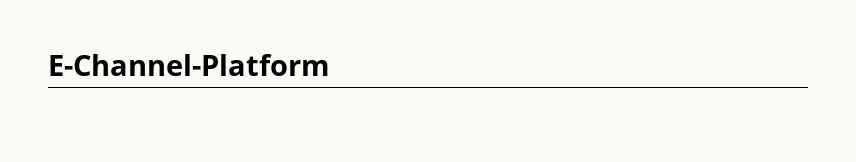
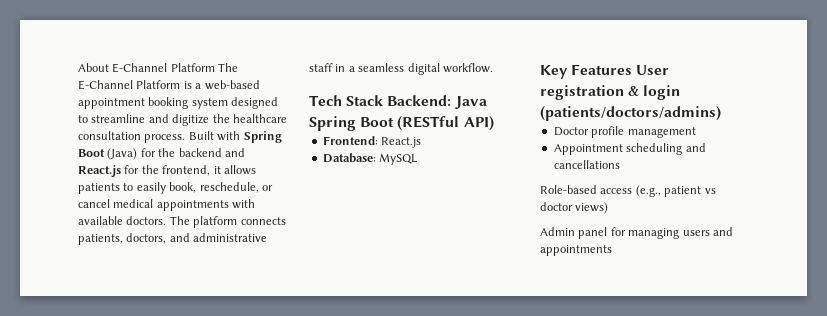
[48,54,329,76] E-Channel-Platform -> [78,63,239,73] [78,80,260,90] [78,97,279,109] [78,114,287,126] [78,131,282,143] [78,148,245,160] [78,165,256,177] [78,182,273,194] [78,199,256,211] [78,216,286,228] [78,233,268,245] [309,63,493,75] [309,95,487,109] [309,116,494,131] [322,136,422,148] [322,153,419,165] [540,64,670,79] [540,85,681,100] [540,106,721,121] [553,126,696,138] [553,143,706,155] [553,160,620,169] [540,185,716,197] [540,202,609,214] [540,227,733,239] [540,245,612,256] About E-Channel Platform The E-Channel Platform is a web-based appointment booking system designed to streamline and digitize the healthcare consultation process. Built with Spring Boot (Java) for the backend and React.js for the frontend, it allows patients to easily book, reschedule, or cancel medical appointments with available doctors. The platform connects patients, doctors, and administrative staff in a seamless digital workflow. // Tech Stack Backend: Java Spring Boot (RESTful API) // Frontend: React.js // Database: MySQL // Key Features User registration & login (patients/doctors/admins) // Doctor profile management // Appointment scheduling and cancellations // Role-based access (e.g., patient vs doctor views) // Admin panel for managing users and appointments

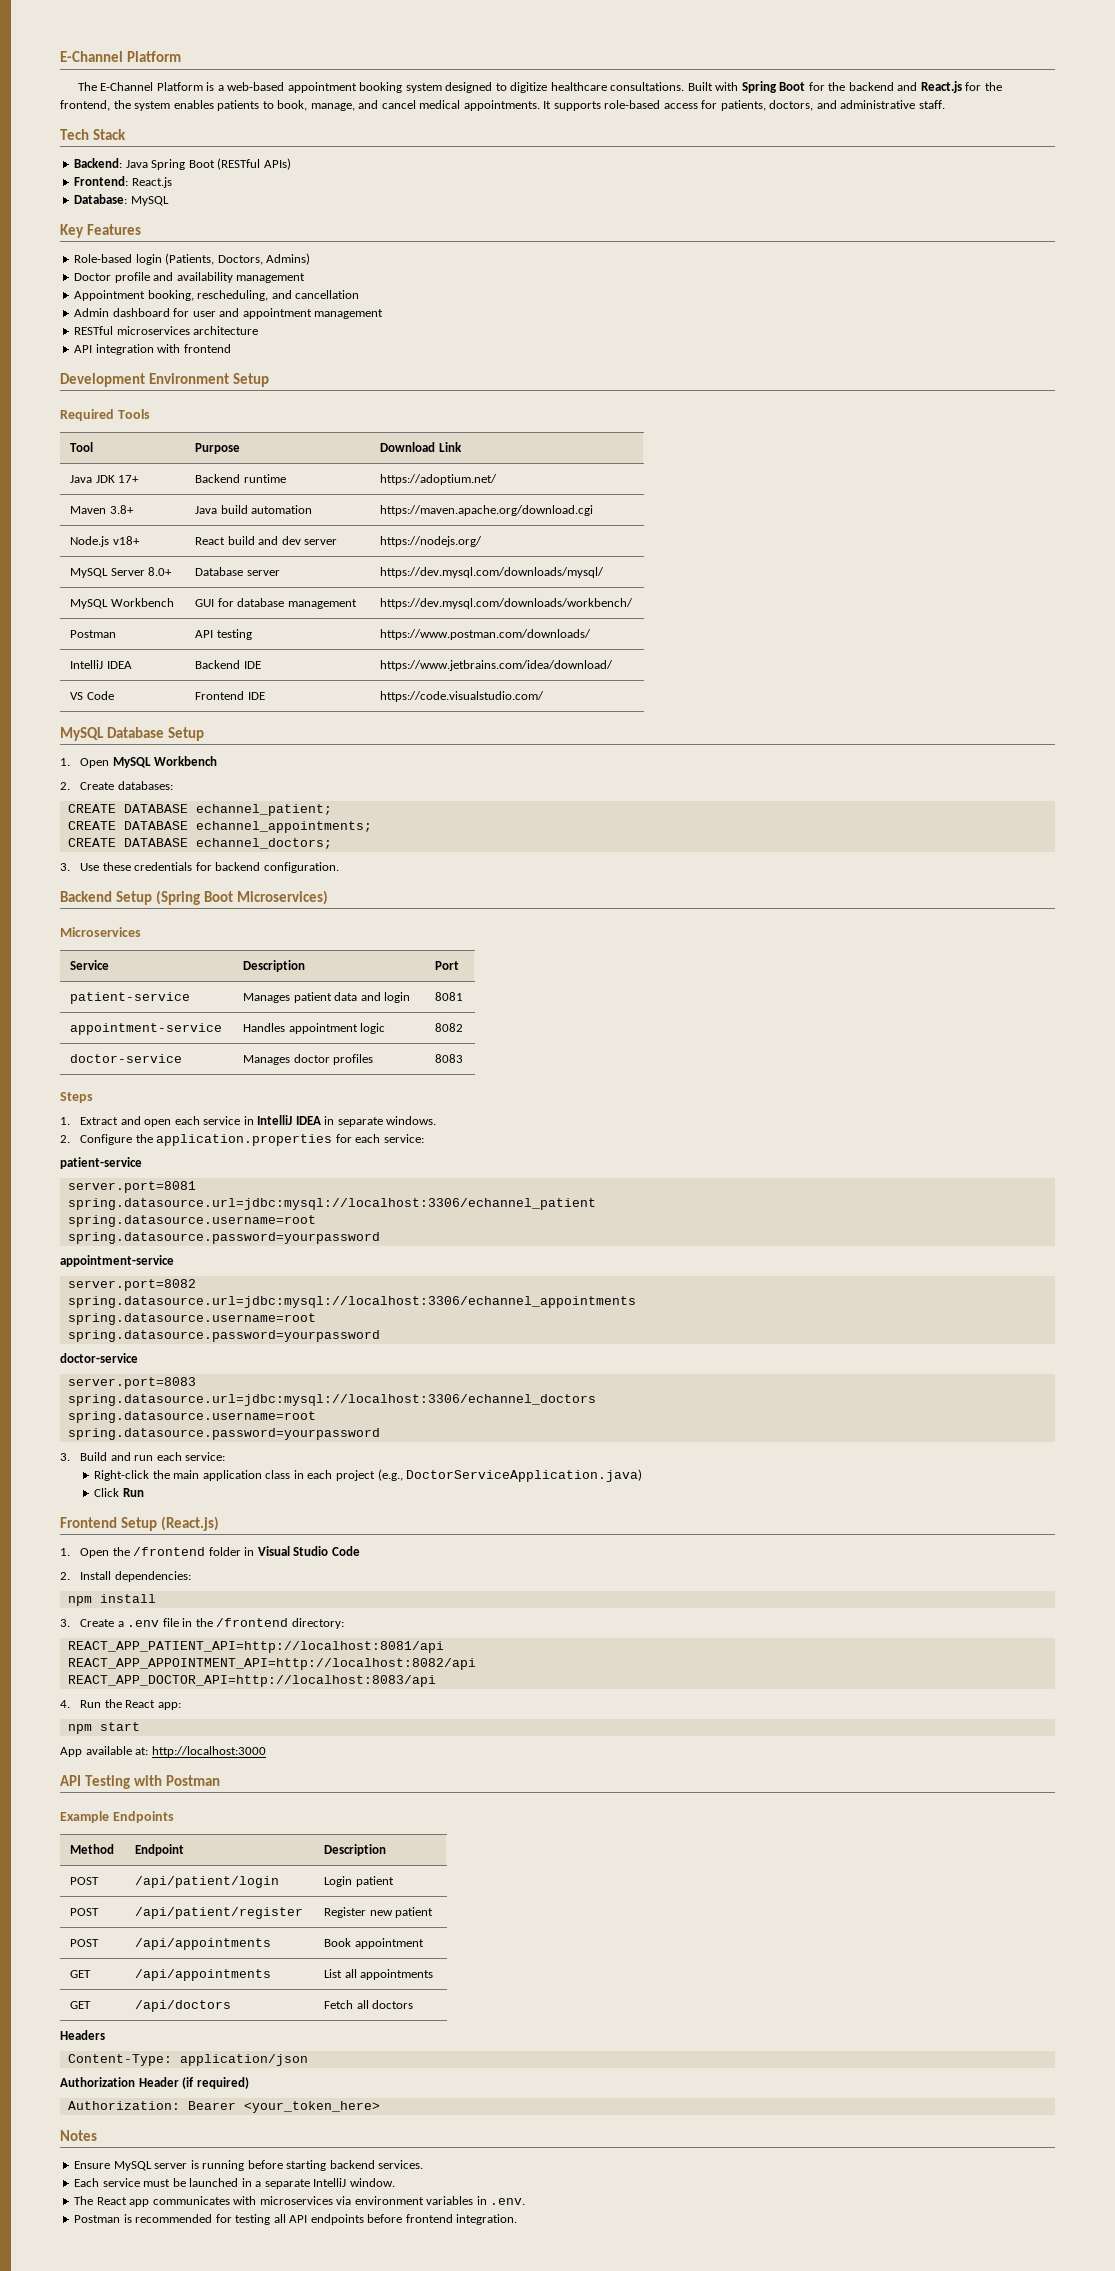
[78,63,215,73] About E-Channel Platform -> [60,51,182,62] E-Channel Platform //
[91,114,287,126] [78,131,186,143] streamline and digitize the healthcare consultation process. -> [510,82,685,93] digitize healthcare consultations.
[107,148,138,160] (Java) -> (806, 86) none
[213,165,256,175] [78,182,273,194] [78,199,256,211] [78,216,286,228] [78,233,268,245] [309,63,493,75] it allows patients to easily book, reschedule, or cancel medical appointments with available doctors. The platform connects patients, doctors, and administrative staff in a seamless digital workflow. -> [113,100,945,111] the system enables patients to book, manage, and cancel medical appointments. It supports role-based access for patients, doctors, and administrative staff.
(384, 100) none -> (126, 134) //
[463,116,494,131] API) -> [263,158,291,170] APIs)
[636,65,670,75] [540,85,681,100] [540,106,721,121] User registration & login (patients/doctors/admins) -> [74,253,311,265] // Role-based login (Patients, Doctors, Admins)
(625, 132) none -> [153,272,233,283] and availability
[626,143,706,155] [553,160,620,169] [540,185,716,197] [540,202,609,214] [540,227,733,239] [540,245,612,256] scheduling and cancellations // Role-based access (e.g., patient vs doctor views) // Admin panel for managing users and appointments -> [147,290,360,301] [74,308,384,319] [74,326,259,335] [74,344,231,355] [60,373,269,387] [60,409,150,421] [70,442,94,452] [195,443,241,454] [380,442,462,452] [70,475,140,483] [195,474,286,483] [380,474,498,485] [70,505,134,514] [195,505,313,514] [380,505,594,516] [70,536,140,547] [195,536,338,545] [380,536,483,547] [70,567,173,578] [195,567,280,576] [380,567,605,578] [70,598,174,609] [195,598,357,609] [380,598,634,609] [70,630,117,638] [195,629,252,640] [380,629,592,640] [70,660,132,669] [195,660,261,669] [380,660,614,671] [70,691,114,700] [195,691,265,700] [380,691,545,702] [60,727,204,741] [60,756,218,768] [60,781,173,790] [67,804,332,816] [67,821,372,833] [67,838,332,849] [60,862,339,873] [60,890,328,905] [60,927,141,937] [70,960,110,970] [243,960,306,972] [435,961,460,970] [70,992,191,1004] [243,992,411,1003] [435,992,464,1001] [70,1023,223,1035] [243,1023,386,1034] [435,1023,464,1032] [70,1054,183,1063] [243,1054,374,1065] [435,1054,464,1063] [60,1092,93,1103] [60,1115,437,1127] [60,1134,424,1146] [60,1157,142,1169] [67,1181,196,1193] [67,1198,596,1210] [67,1215,316,1227] [67,1232,380,1244] [60,1255,174,1267] [67,1279,196,1291] [67,1296,636,1308] [67,1313,316,1325] [67,1330,380,1342] [60,1353,138,1363] [67,1377,196,1389] [67,1394,596,1406] [67,1411,316,1423] [67,1428,380,1440] [60,1452,226,1461] [94,1469,643,1482] [94,1488,144,1497] [60,1516,219,1531] [60,1546,360,1558] [60,1571,191,1582] [67,1594,156,1606] [60,1618,344,1629] [67,1641,444,1653] [67,1658,476,1670] [67,1675,436,1687] [60,1699,181,1710] [67,1722,140,1734] [60,1746,266,1757] [60,1775,220,1789] [60,1811,174,1823] [70,1844,115,1854] [135,1844,185,1856] [324,1844,387,1856] [70,1877,100,1885] [135,1876,280,1888] [324,1876,394,1887] [70,1908,100,1916] [135,1907,304,1919] [324,1907,434,1918] [70,1939,100,1947] [135,1938,272,1950] [324,1938,424,1949] [70,1970,92,1978] [135,1969,272,1981] [324,1969,434,1980] [70,2001,92,2009] [135,2000,232,2012] [324,2000,414,2009] [60,2030,105,2040] [67,2054,308,2066] [60,2077,249,2089] [67,2101,380,2113] [60,2130,97,2141] [74,2160,424,2171] [74,2178,395,2189] [74,2196,526,2207] [74,2214,518,2225] booking, rescheduling, and cancellation // Admin dashboard for user and appointment management // RESTful microservices architecture // API integration with frontend // Development Environment Setup // Required Tools // Tool | Purpose | Download Link // Java JDK 17+ | Backend runtime | https://adoptium.net/ // Maven 3.8+ | Java build automation | https://maven.apache.org/download.cgi // Node.js v18+ | React build and dev server | https://nodejs.org/ // MySQL Server 8.0+ | Database server | https://dev.mysql.com/downloads/mysql/ // MySQL Workbench | GUI for database management | https://dev.mysql.com/downloads/workbench/ // Postman | API testing | https://www.postman.com/downloads/ // IntelliJ IDEA | Backend IDE | https://www.jetbrains.com/idea/download/ // VS Code | Frontend IDE | https://code.visualstudio.com/ // MySQL Database Setup // 1. Open MySQL Workbench // 2. Create databases: // CREATE DATABASE echannel_patient; // CREATE DATABASE echannel_appointments; // CREATE DATABASE echannel_doctors; // 3. Use these credentials for backend configuration. // Backend Setup (Spring Boot Microservices) // Microservices // Service | Description | Port // patient-service | Manages patient data and login | 8081 // appointment-service | Handles appointment logic | 8082 // doctor-service | Manages doctor profiles | 8083 // Steps // 1. Extract and open each service in IntelliJ IDEA in separate windows. // 2. Configure the application.properties for each service: // patient-service // server.port=8081 // spring.datasource.url=jdbc:mysql://localhost:3306/echannel_patient // spring.datasource.username=root // spring.datasource.password=yourpassword // appointment-service // server.port=8082 // spring.datasource.url=jdbc:mysql://localhost:3306/echannel_appointments // spring.datasource.username=root // spring.datasource.password=yourpassword // doctor-service // server.port=8083 // spring.datasource.url=jdbc:mysql://localhost:3306/echannel_doctors // spring.datasource.username=root // spring.datasource.password=yourpassword // 3. Build and run each service: // Right-click the main application class in each project (e.g., DoctorServiceApplication.java) // Click Run // Frontend Setup (React.js) // 1. Open the /frontend folder in Visual Studio Code // 2. Install dependencies: // npm install // 3. Create a .env file in the /frontend directory: // REACT_APP_PATIENT_API=http://localhost:8081/api // REACT_APP_APPOINTMENT_API=http://localhost:8082/api // REACT_APP_DOCTOR_API=http://localhost:8083/api // 4. Run the React app: // npm start // App available at: http://localhost:3000 // API Testing with Postman // Example Endpoints // Method | Endpoint | Description // POST | /api/patient/login | Login patient // POST | /api/patient/register | Register new patient // POST | /api/appointments | Book appointment // GET | /api/appointments | List all appointments // GET | /api/doctors | Fetch all doctors // Headers // Content-Type: application/json // Authorization Header (if required) // Authorization: Bearer <your_token_here> // Notes // Ensure MySQL server is running before starting backend services. // Each service must be launched in a separate IntelliJ window. // The React app communicates with microservices via environment variables in .env. // Postman is recommended for testing all API endpoints before frontend integration.

